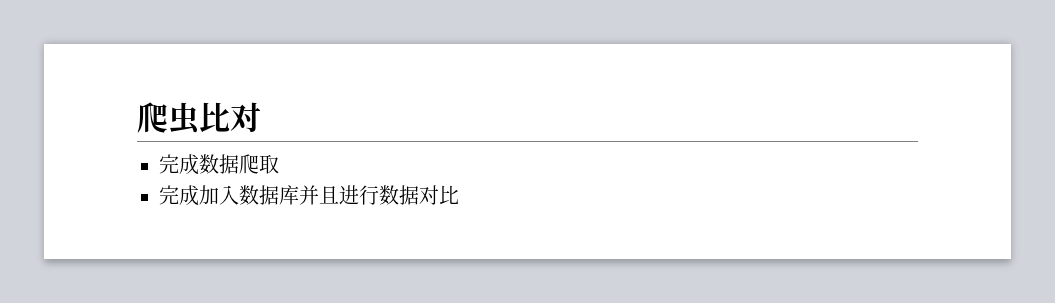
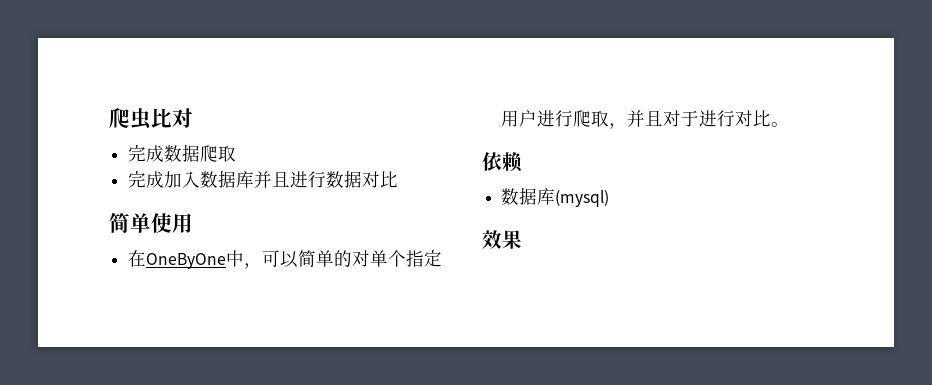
(459, 195) none -> [109,213,193,233] [128,249,443,269] [501,110,790,129] [482,152,523,172] [501,187,610,207] [482,230,522,249] // 简单使用 // 在OneByOne中，可以简单的对单个指定用户进行爬取，并且对于进行对比。 // 依赖 // 数据库(mysql) // 效果

